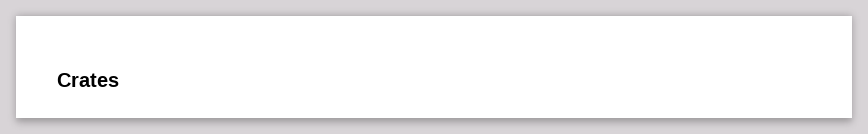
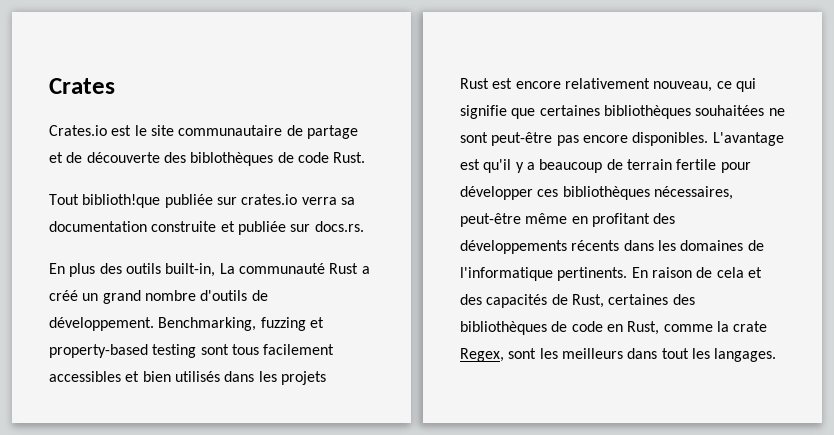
(119, 80) none -> [49,125,358,139] [49,152,366,166] [49,194,355,208] [49,221,364,235] [49,263,370,277] [49,290,268,304] [49,317,324,331] [49,344,335,358] [49,371,326,385] [460,78,756,92] [460,105,785,119] [460,132,784,146] [460,159,751,173] [460,186,733,200] [460,213,676,227] [460,240,764,254] [460,267,762,281] [460,294,695,308] [460,321,768,335] [460,348,777,362] // Crates.io est le site communautaire de partage et de découverte des biblothèques de code Rust. // Tout biblioth!que publiée sur crates.io verra sa documentation construite et publiée sur docs.rs. // En plus des outils built-in, La communauté Rust a créé un grand nombre d'outils de développement. Benchmarking, fuzzing et property-based testing sont tous facilement accessibles et bien utilisés dans les projets // Rust est encore relativement nouveau, ce qui signifie que certaines bibliothèques souhaitées ne sont peut-être pas encore disponibles. L'avantage est qu'il y a beaucoup de terrain fertile pour développer ces bibliothèques nécessaires, peut-être même en profitant des développements récents dans les domaines de l'informatique pertinents. En raison de cela et des capacités de Rust, certaines des bibliothèques de code en Rust, comme la crate Regex, sont les meilleurs dans tout les langages.

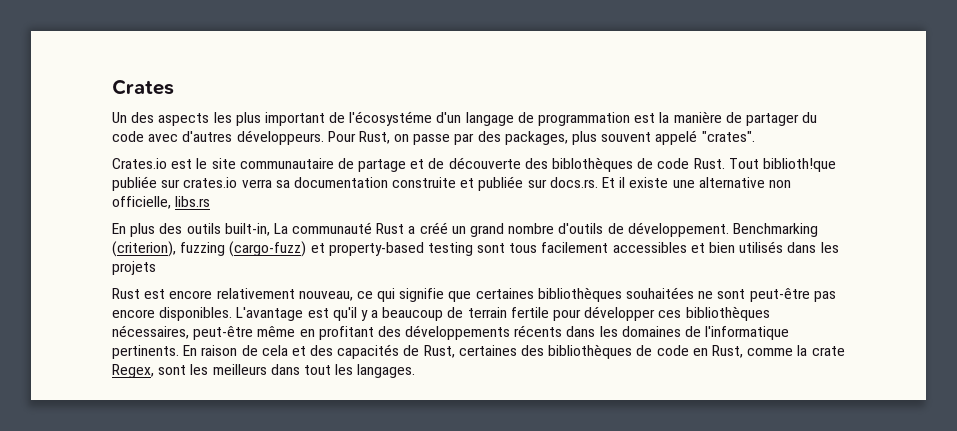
(115, 86) none -> [112,111,818,126] [112,130,755,145] // Un des aspects les plus important de l'écosystéme d'un langage de programmation est la manière de partager du code avec d'autres développeurs. Pour Rust, on passe par des packages, plus souvent appelé "crates".
(366, 157) // -> (725, 163) none
(364, 226) none -> [602,177,791,188] [112,196,211,209] Et il existe une alternative non officielle, libs.rs
[158,317,306,331] Benchmarking, fuzzing -> [732,223,818,237] [112,241,307,257] Benchmarking (criterion), fuzzing (cargo-fuzz)

